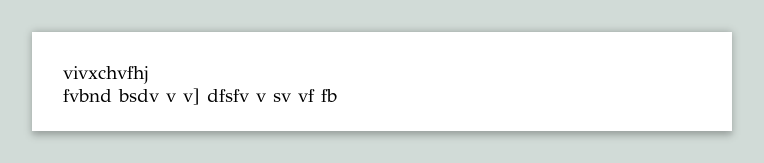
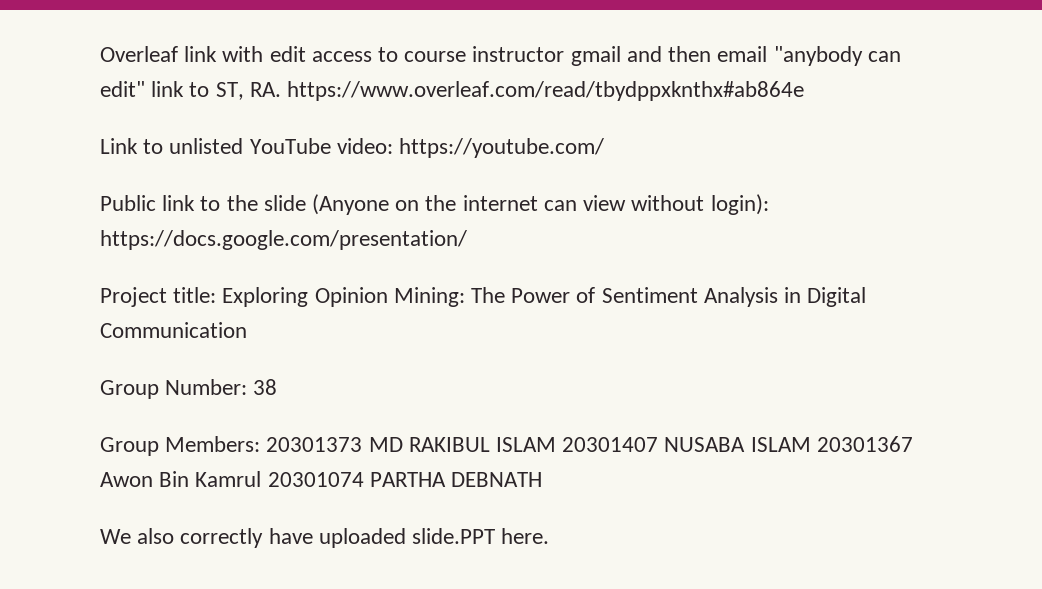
[63,66,149,84] [63,88,337,105] vivxchvfhj // fvbnd bsdv v v] dfsfv v sv vf fb -> [100,46,901,66] [100,81,805,101] [100,138,605,158] [100,194,769,215] [100,230,467,250] [100,287,867,307] [100,322,247,338] [100,379,278,399] [100,436,913,456] [100,471,543,487] [100,528,550,548] Overleaf link with edit access to course instructor gmail and then email "anybody can edit" link to ST, RA. https://www.overleaf.com/read/tbydppxknthx#ab864e // Link to unlisted YouTube video: https://youtube.com/ // Public link to the slide (Anyone on the internet can view without login): https://docs.google.com/presentation/ // Project title: Exploring Opinion Mining: The Power of Sentiment Analysis in Digital Communication // Group Number: 38 // Group Members: 20301373 MD RAKIBUL ISLAM 20301407 NUSABA ISLAM 20301367 Awon Bin Kamrul 20301074 PARTHA DEBNATH // We also correctly have uploaded slide.PPT here.

